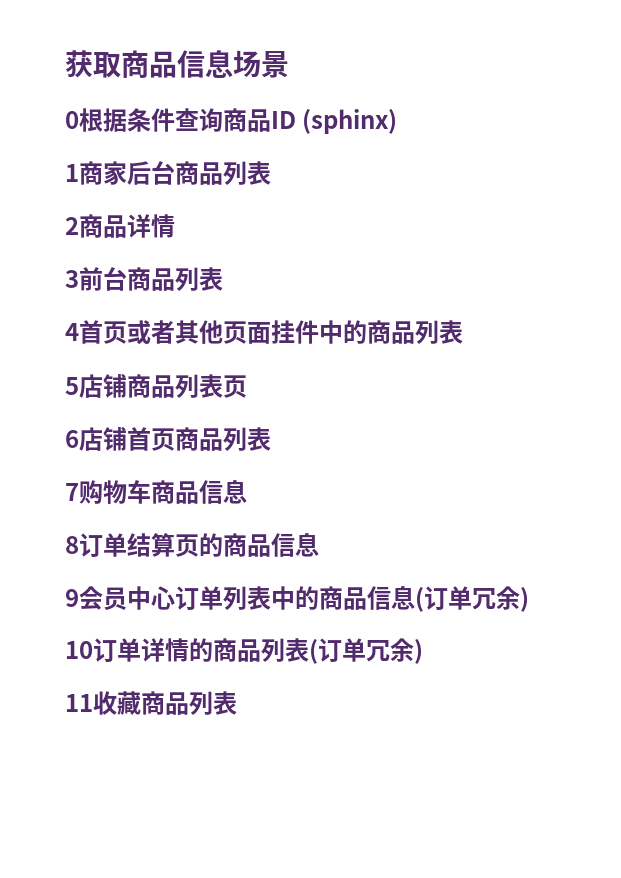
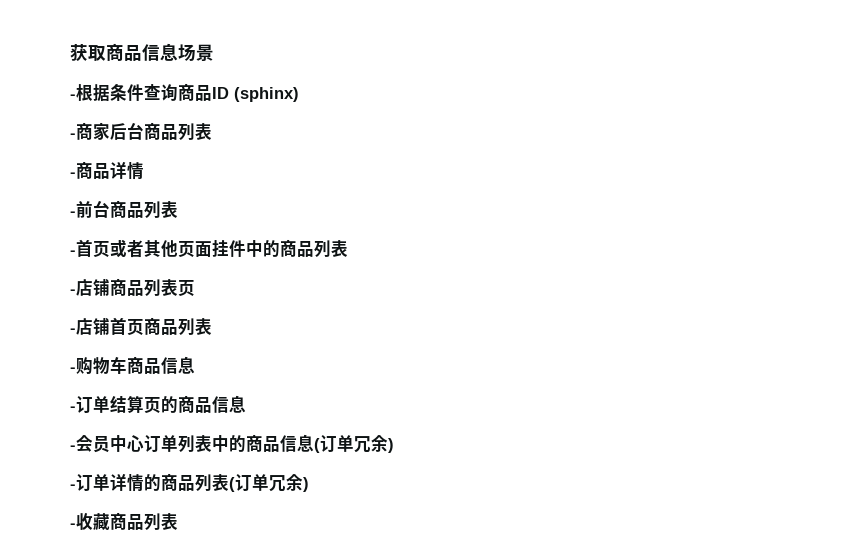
[65,111,79,129] 0 -> [70,94,76,99] -
[65,164,79,182] 1 -> [70,133,76,138] -
[65,217,79,235] 2 -> [70,172,76,177] -
[65,270,79,288] 3 -> [70,211,76,216] -
[65,323,79,341] 4 -> [70,250,76,255] -
[65,377,79,395] 5 -> [70,289,76,294] -
[65,430,79,448] 6 -> [70,328,76,333] -
[65,483,79,501] 7 -> [70,367,76,372] -
[65,536,79,554] 8 -> [70,406,76,411] -
[65,589,79,607] 9 -> [70,445,76,450] -
[65,641,93,659] 10 -> [70,484,76,489] -
[65,694,93,712] 11 -> [70,523,76,528] -

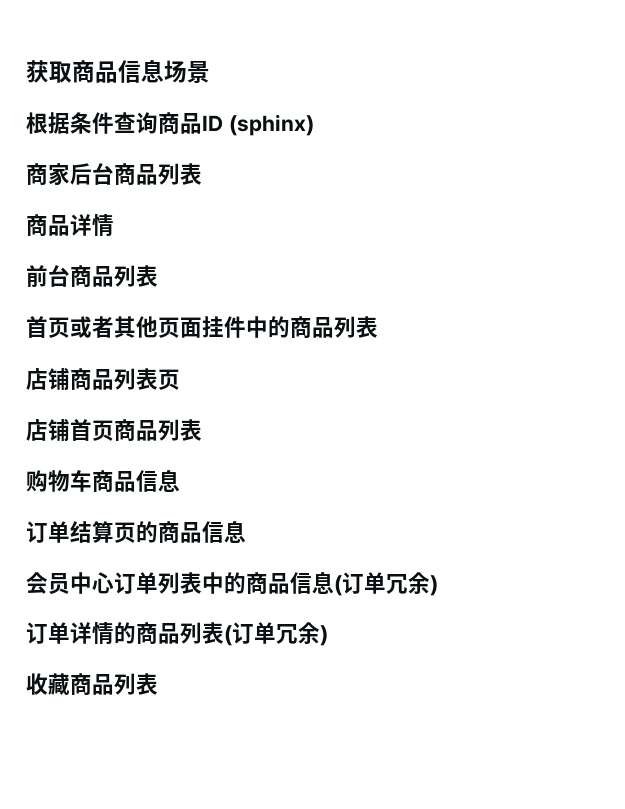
[70,94,76,99] - -> (210, 72) none
[70,133,76,138] - -> (314, 125) none
[70,172,76,177] - -> (202, 174) none
[70,211,76,216] - -> (114, 225) none
[70,250,76,255] - -> (158, 276) none
[70,289,76,294] - -> (378, 327) none
[70,328,76,333] - -> (180, 379) none
[70,367,76,372] - -> (202, 430) none
[70,406,76,411] - -> (180, 480) none
[70,445,76,450] - -> (246, 531) none
[70,484,76,489] - -> (438, 585) none
[70,523,76,528] - -> (328, 635) none

